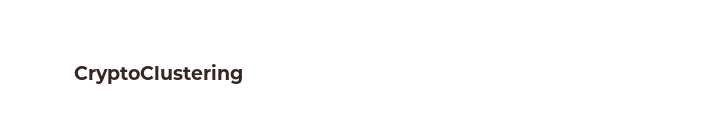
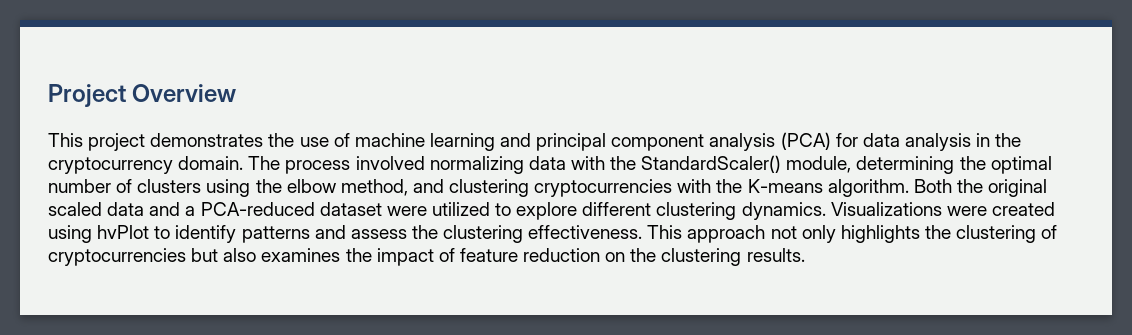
[74,64,243,84] CryptoClustering -> [48,84,237,107] [48,132,1022,151] [48,155,1052,174] [48,179,1048,197] [48,202,1055,220] [48,225,1058,243] [48,248,805,266] Project Overview // This project demonstrates the use of machine learning and principal component analysis (PCA) for data analysis in the cryptocurrency domain. The process involved normalizing data with the StandardScaler() module, determining the optimal number of clusters using the elbow method, and clustering cryptocurrencies with the K-means algorithm. Both the original scaled data and a PCA-reduced dataset were utilized to explore different clustering dynamics. Visualizations were created using hvPlot to identify patterns and assess the clustering effectiveness. This approach not only highlights the clustering of cryptocurrencies but also examines the impact of feature reduction on the clustering results.

